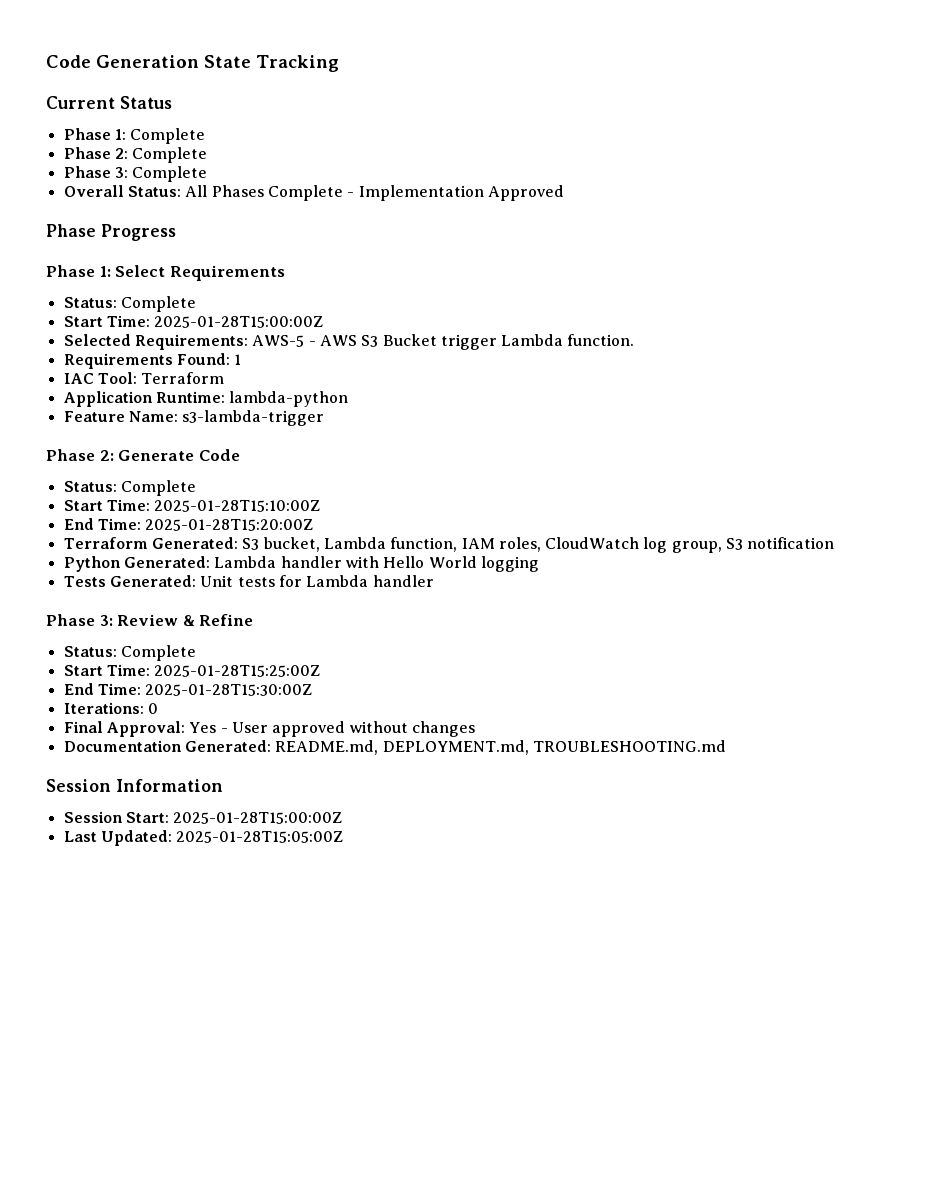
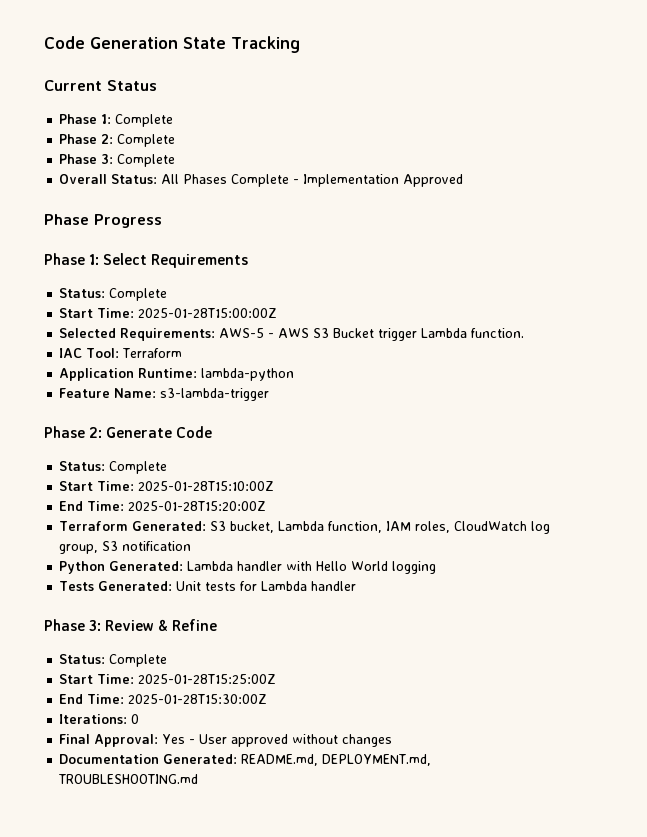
[63,353,242,369] // Requirements Found: 1 -> (525, 333) none
[46,779,223,792] [63,811,343,824] [63,830,344,846] // Session Information // Session Start: 2025-01-28T15:00:00Z // Last Updated: 2025-01-28T15:05:00Z -> (199, 779) none

